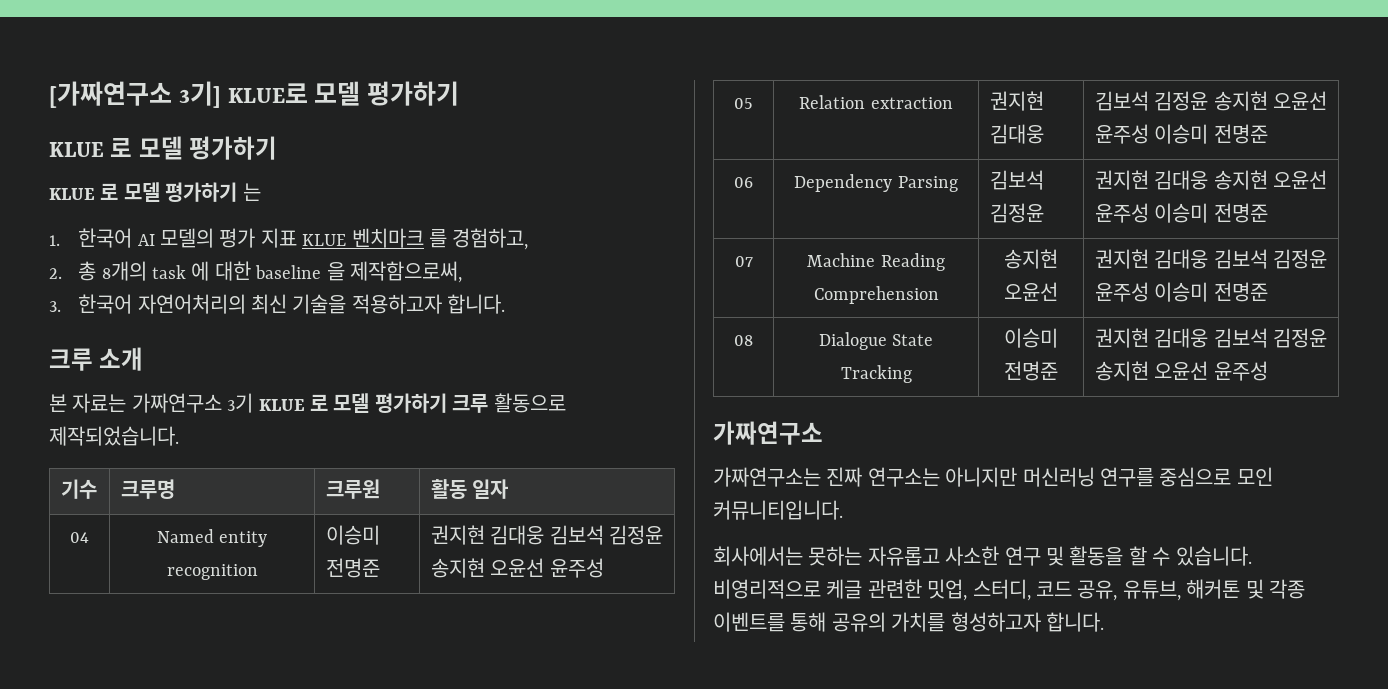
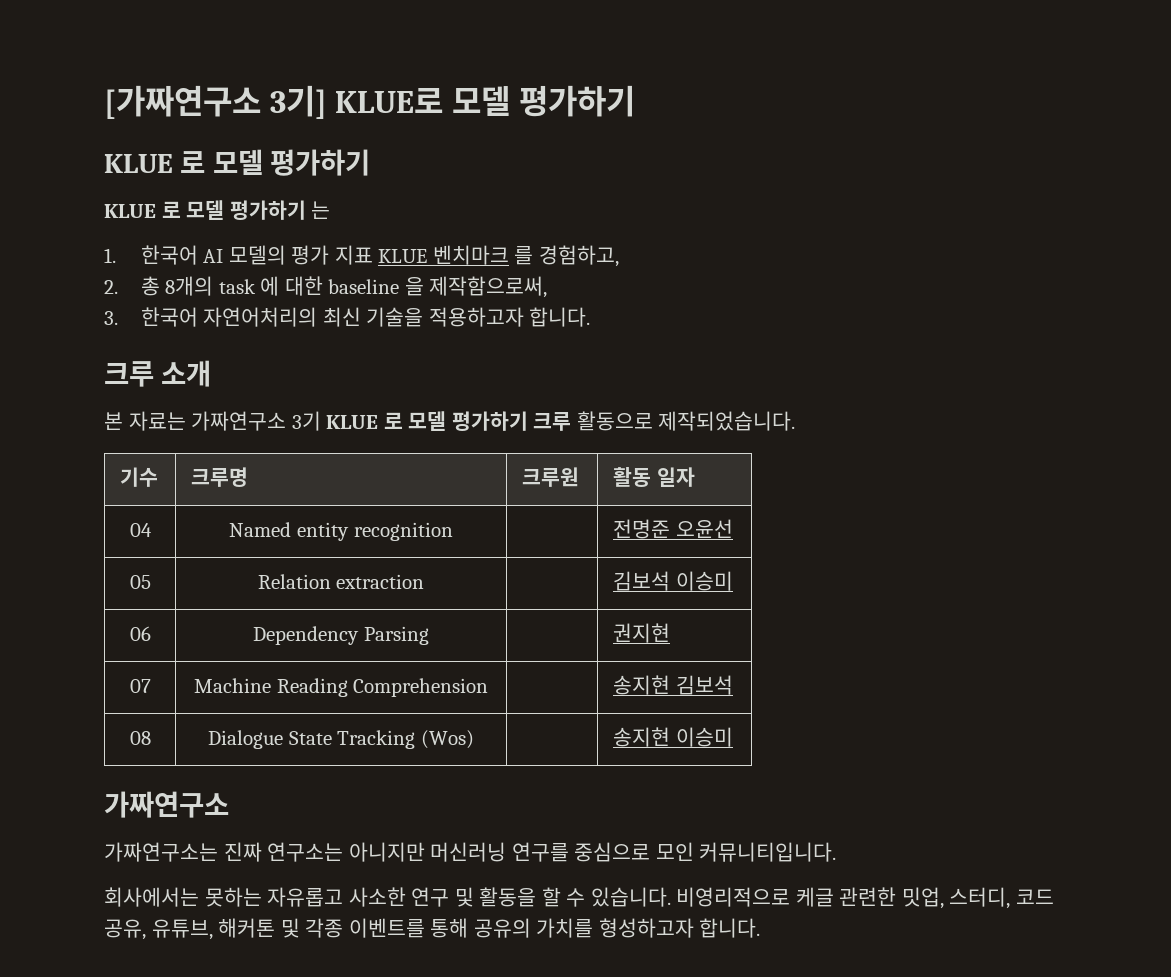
[325,525,380,545] [325,558,380,578] [430,525,663,545] [430,558,604,578] 이승미 전명준 | 권지현 김대웅 김보석 김정윤 송지현 오윤선 윤주성 -> [613,519,733,539] | 전명준 오윤선
[989,91,1044,111] [989,124,1044,144] [1094,91,1327,111] [1094,124,1268,144] 권지현 김대웅 | 김보석 김정윤 송지현 오윤선 윤주성 이승미 전명준 -> [613,571,733,591] | 김보석 이승미
[989,170,1044,190] [989,203,1044,223] [1094,170,1327,190] [1094,203,1268,223] [734,256,753,267] [807,253,945,271] [813,286,939,304] [1004,249,1058,269] [1004,282,1058,301] [1094,249,1327,269] [1094,282,1268,302] 김보석 김정윤 | 권지현 김대웅 송지현 오윤선 윤주성 이승미 전명준 // 07 | Machine Reading Comprehension | 송지현 오윤선 | 권지현 김대웅 김보석 김정윤 윤주성 이승미 전명준 -> [613,623,671,643] [129,679,151,693] [193,678,489,697] [613,675,733,695] | 권지현 // 07 | Machine Reading Comprehension | | 송지현 김보석
[1004,328,1058,348] [1004,361,1058,381] [1094,328,1327,348] [1094,361,1268,381] | 이승미 전명준 | 권지현 김대웅 김보석 김정윤 송지현 오윤선 윤주성 -> [420,730,474,749] [613,727,733,747] (Wos) | | 송지현 이승미

